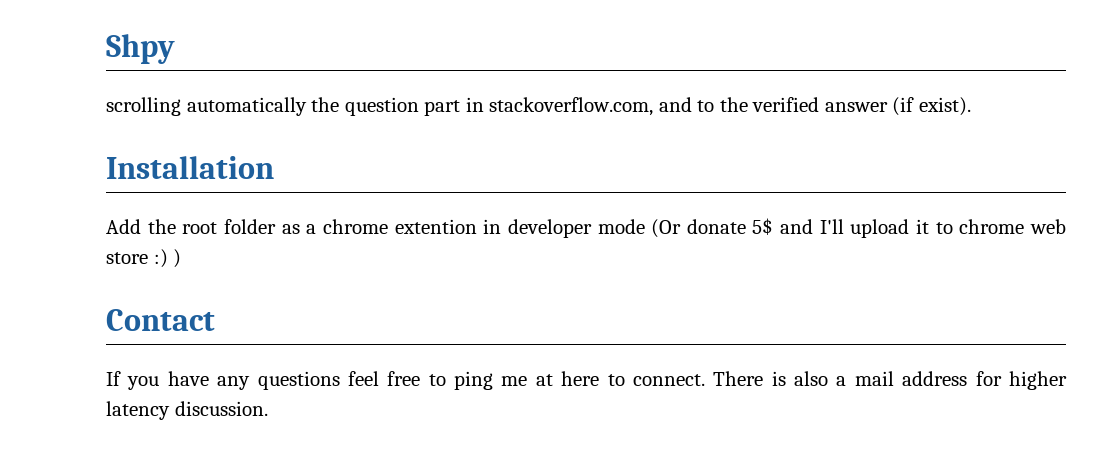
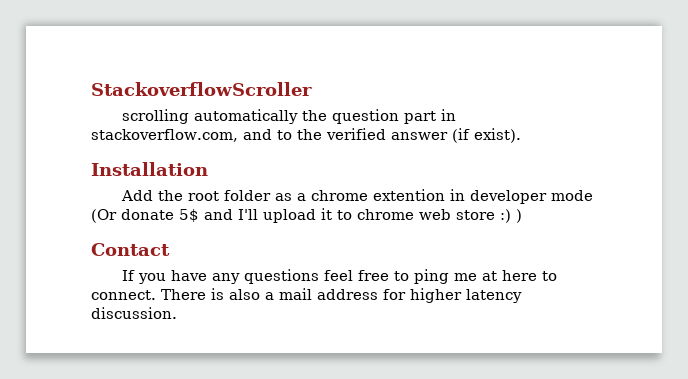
[106,34,175,64] Shpy -> [91,82,312,96] StackoverflowScroller

